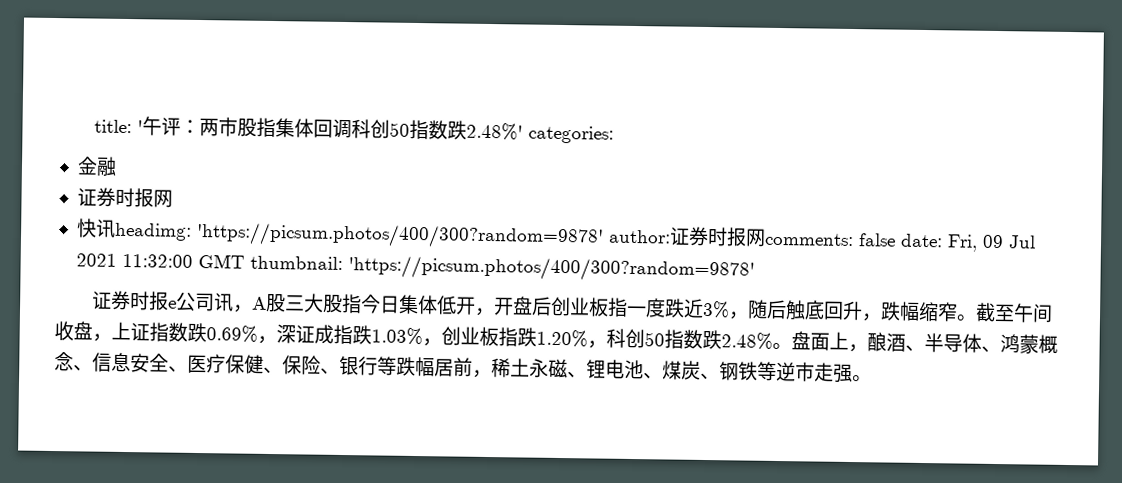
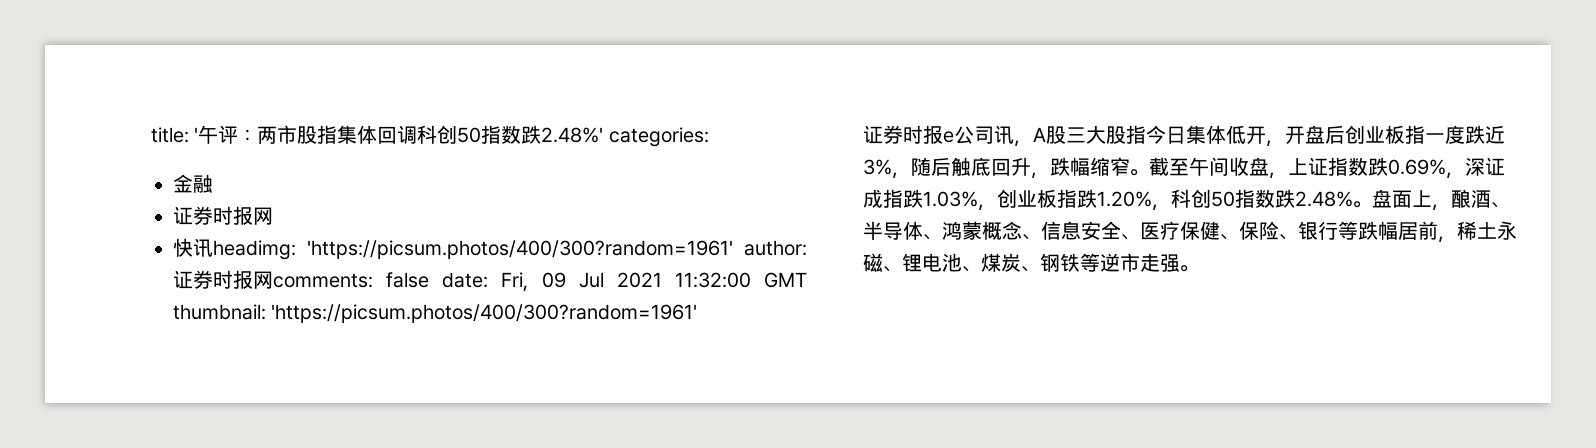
[195,221,604,250] 'https://picsum.photos/400/300?random=9878' -> [307,240,733,259] 'https://picsum.photos/400/300?random=1961'
[347,255,755,283] 'https://picsum.photos/400/300?random=9878' -> [271,304,698,323] 'https://picsum.photos/400/300?random=1961'

